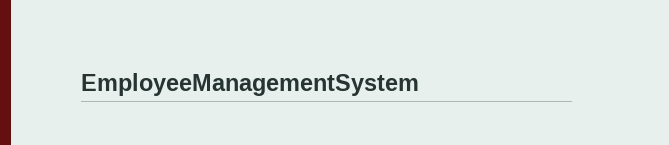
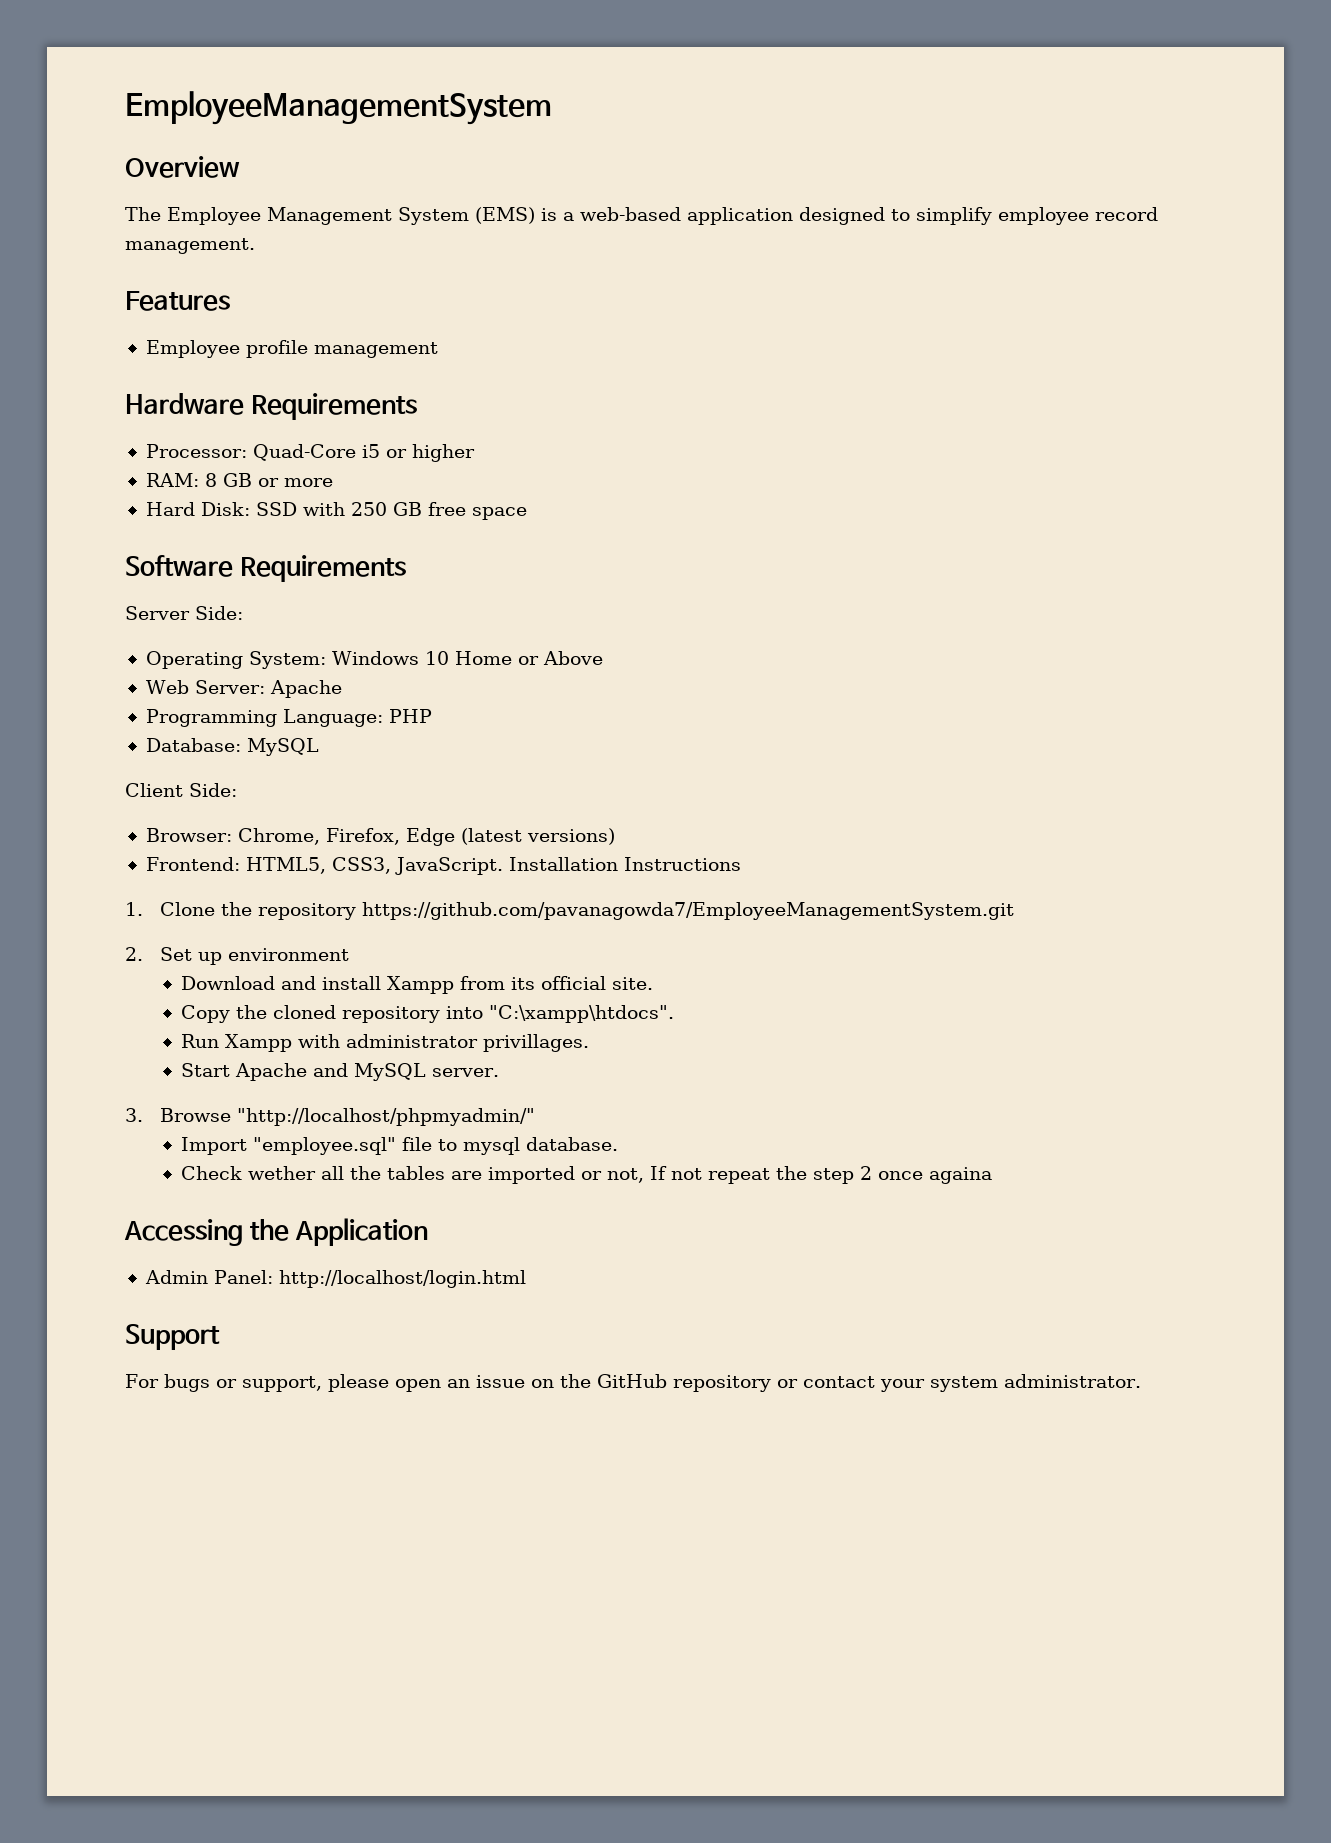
(419, 84) none -> [125,156,240,178] [125,207,1158,225] [125,238,255,254] [125,291,230,311] [145,340,438,358] [125,393,417,420] [145,444,475,462] [145,473,333,487] [145,502,527,520] [125,555,407,582] [125,606,243,620] [145,651,603,669] [145,680,342,698] [145,709,432,727] [145,738,319,756] [125,783,237,797] [145,828,615,846] [145,857,741,875] [125,902,1014,920] [125,947,349,965] [180,976,653,994] [180,1005,674,1023] [180,1034,589,1052] [180,1063,499,1081] [125,1108,535,1126] [180,1137,618,1155] [180,1166,992,1184] [124,1218,429,1246] [144,1270,526,1288] [125,1324,220,1350] [125,1374,1141,1392] // Overview // The Employee Management System (EMS) is a web-based application designed to simplify employee record management. // Features // Employee profile management // Hardware Requirements // Processor: Quad-Core i5 or higher // RAM: 8 GB or more // Hard Disk: SSD with 250 GB free space // Software Requirements // Server Side: // Operating System: Windows 10 Home or Above // Web Server: Apache // Programming Language: PHP // Database: MySQL // Client Side: // Browser: Chrome, Firefox, Edge (latest versions) // Frontend: HTML5, CSS3, JavaScript. Installation Instructions // 1. Clone the repository https://github.com/pavanagowda7/EmployeeManagementSystem.git // 2. Set up environment // Download and install Xampp from its official site. // Copy the cloned repository into "C:\xampp\htdocs". // Run Xampp with administrator privillages. // Start Apache and MySQL server. // 3. Browse "http://localhost/phpmyadmin/" // Import "employee.sql" file to mysql database. // Check wether all the tables are imported or not, If not repeat the step 2 once againa // Accessing the Application // Admin Panel: http://localhost/login.html // Support // For bugs or support, please open an issue on the GitHub repository or contact your system administrator.

